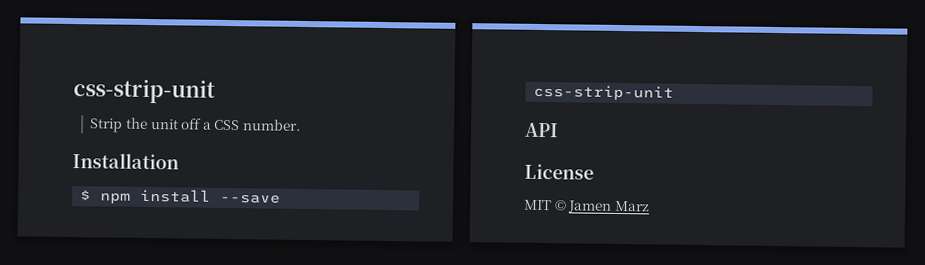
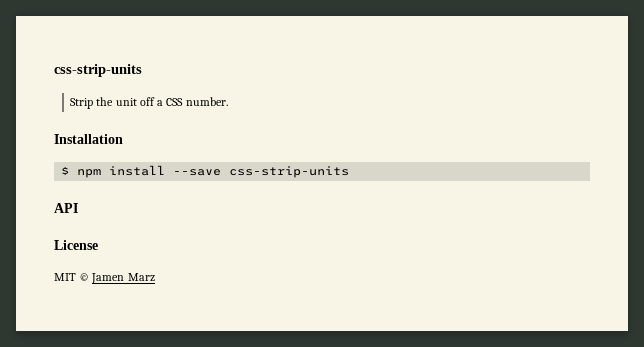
[73,78,216,104] css-strip-unit -> [54,64,142,77] css-strip-units
[533,84,675,101] css-strip-unit -> [229,166,350,178] css-strip-units

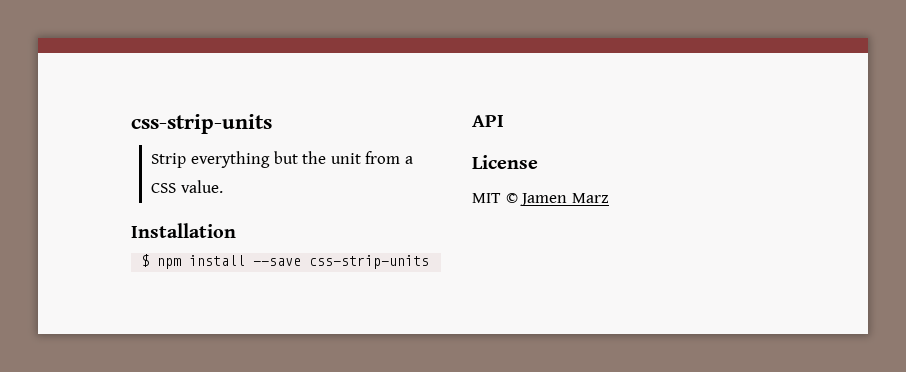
(94, 103) none -> [190,151,298,168] everything but
[139,97,155,106] off -> [365,151,401,164] from
[185,97,228,106] number. -> [180,180,223,193] value.

